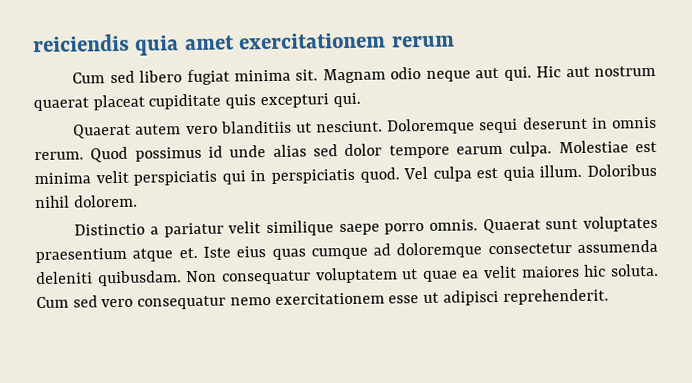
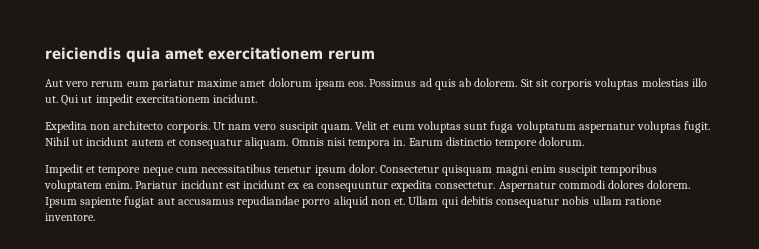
[72,65,656,86] [33,92,361,112] [73,116,658,139] [34,140,657,163] [34,163,657,186] [35,194,138,209] [74,215,658,238] [35,239,658,264] [36,263,659,287] [36,288,609,310] Cum sed libero fugiat minima sit. Magnam odio neque aut qui. Hic aut nostrum quaerat placeat cupiditate quis excepturi qui. // Quaerat autem vero blanditiis ut nesciunt. Doloremque sequi deserunt in omnis rerum. Quod possimus id unde alias sed dolor tempore earum culpa. Molestiae est minima velit perspiciatis qui in perspiciatis quod. Vel culpa est quia illum. Doloribus nihil dolorem. // Distinctio a pariatur velit similique saepe porro omnis. Quaerat sunt voluptates praesentium atque et. Iste eius quas cumque ad doloremque consectetur assumenda deleniti quibusdam. Non consequatur voluptatem ut quae ea velit maiores hic soluta. Cum sed vero consequatur nemo exercitationem esse ut adipisci reprehenderit. -> [45,78,707,90] [45,94,258,106] [45,121,711,133] [45,137,585,149] [45,164,658,176] [44,180,691,192] [45,196,662,208] [45,213,95,221] Aut vero rerum eum pariatur maxime amet dolorum ipsam eos. Possimus ad quis ab dolorem. Sit sit corporis voluptas molestias illo ut. Qui ut impedit exercitationem incidunt. // Expedita non architecto corporis. Ut nam vero suscipit quam. Velit et eum voluptas sunt fuga voluptatum aspernatur voluptas fugit. Nihil ut incidunt autem et consequatur aliquam. Omnis nisi tempora in. Earum distinctio tempore dolorum. // Impedit et tempore neque cum necessitatibus tenetur ipsum dolor. Consectetur quisquam magni enim suscipit temporibus voluptatem enim. Pariatur incidunt est incidunt ex ea consequuntur expedita consectetur. Aspernatur commodi dolores dolorem. Ipsum sapiente fugiat aut accusamus repudiandae porro aliquid non et. Ullam qui debitis consequatur nobis ullam ratione inventore.

